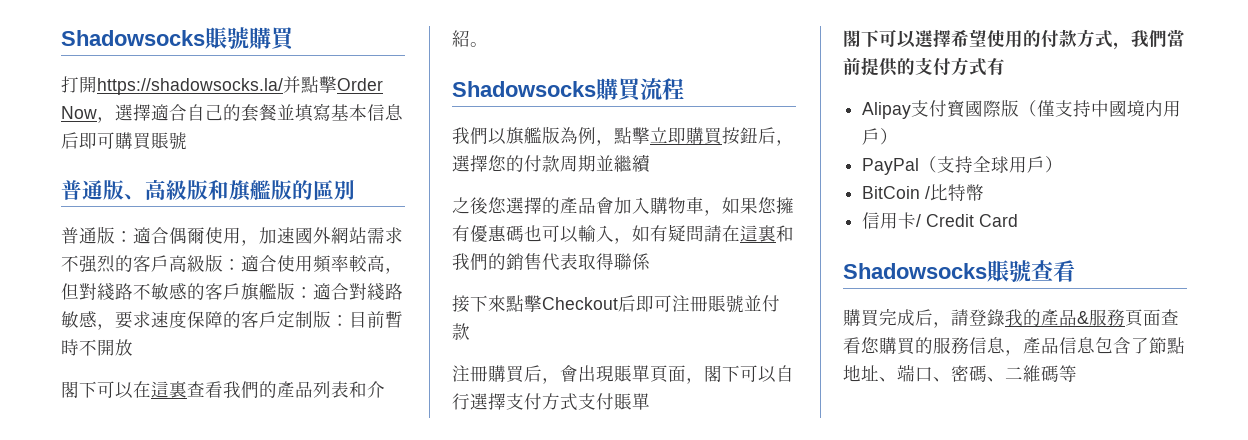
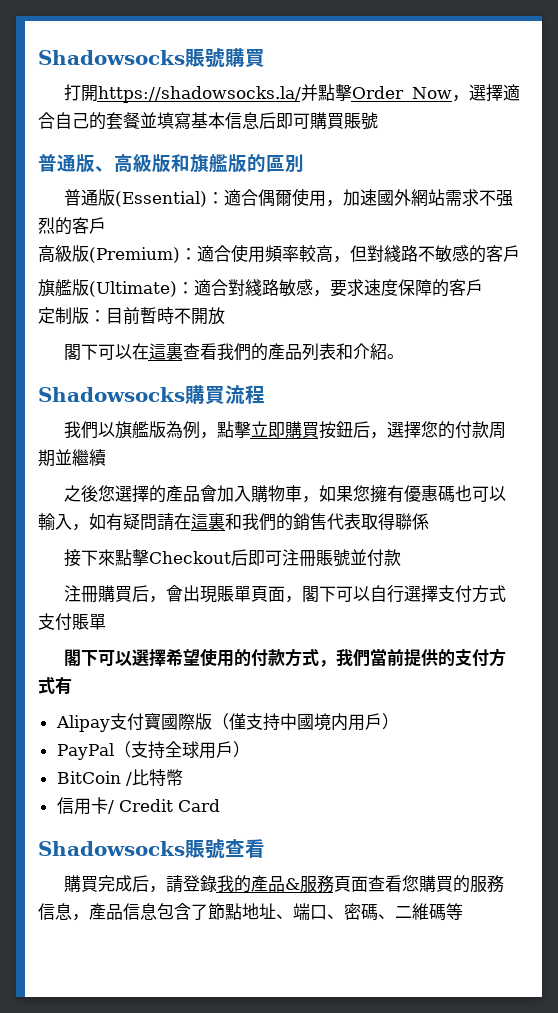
(115, 235) none -> [114,191,207,207] (Essential)
[169,254,223,272] 高級版 -> [38,245,180,263] // 高級版(Premium)
[241,282,295,301] 旗艦版 -> [38,279,177,297] // 旗艦版(Ultimate)
(277, 319) none -> (483, 287) //

